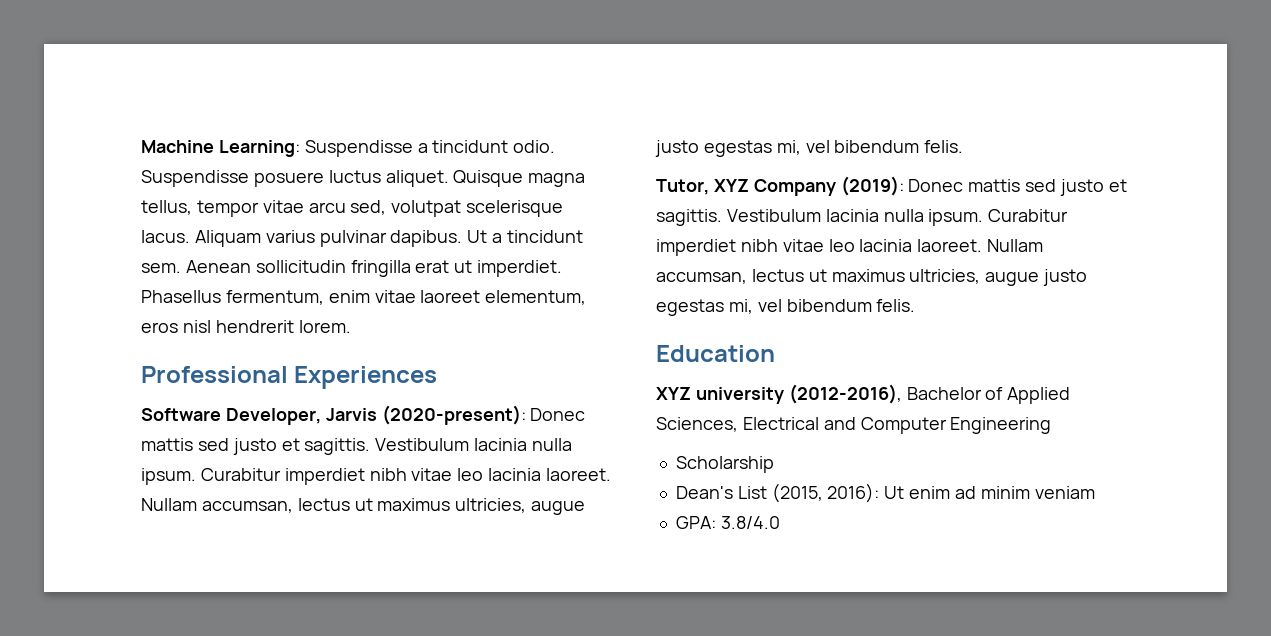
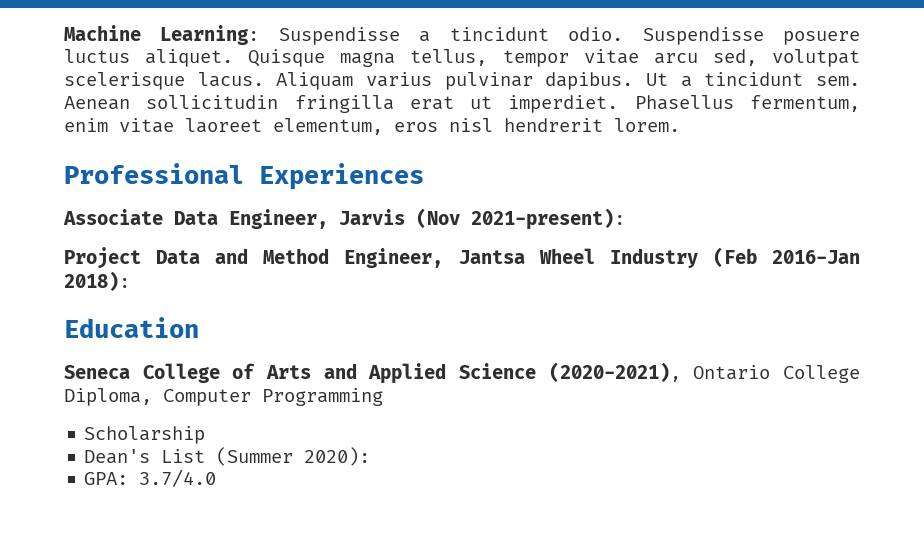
[141,405,586,425] [141,438,573,455] [141,468,612,485] [141,498,586,515] [655,140,964,157] [656,176,1127,196] [656,209,1069,226] [656,239,1044,256] [656,269,1088,286] [656,299,916,316] [656,345,775,362] [656,384,1071,404] [656,417,1052,434] [675,456,774,473] [675,483,1095,503] Software Developer, Jarvis (2020-present): Donec mattis sed justo et sagittis. Vestibulum lacinia nulla ipsum. Curabitur imperdiet nibh vitae leo lacinia laoreet. Nullam accumsan, lectus ut maximus ultricies, augue justo egestas mi, vel bibendum felis. // Tutor, XYZ Company (2019): Donec mattis sed justo et sagittis. Vestibulum lacinia nulla ipsum. Curabitur imperdiet nibh vitae leo lacinia laoreet. Nullam accumsan, lectus ut maximus ultricies, augue justo egestas mi, vel bibendum felis. // Education // XYZ university (2012-2016), Bachelor of Applied Sciences, Electrical and Computer Engineering // Scholarship // Dean's List (2015, 2016): Ut enim ad minim veniam -> [63,208,625,230] [64,247,860,269] [64,271,130,291] [64,317,199,338] [64,362,860,384] [64,388,383,406] [84,426,206,444] [84,447,371,466] Associate Data Engineer, Jarvis (Nov 2021-present): // Project Data and Method Engineer, Jantsa Wheel Industry (Feb 2016-Jan 2018): // Education // Seneca College of Arts and Applied Science (2020-2021), Ontario College Diploma, Computer Programming // Scholarship // Dean's List (Summer 2020):
[720,516,780,529] 3.8/4.0 -> [139,469,217,487] 3.7/4.0

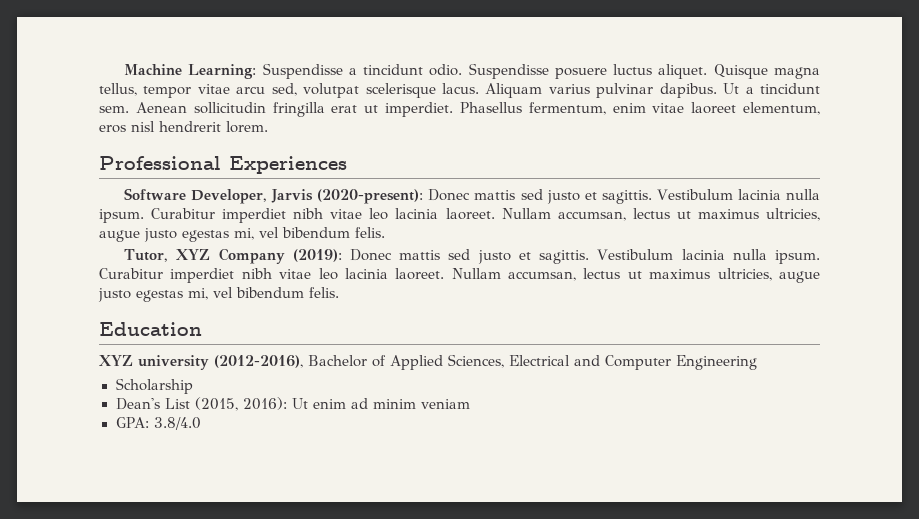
[63,208,625,230] [64,247,860,269] [64,271,130,291] [64,317,199,338] [64,362,860,384] [64,388,383,406] [84,426,206,444] [84,447,371,466] Associate Data Engineer, Jarvis (Nov 2021-present): // Project Data and Method Engineer, Jantsa Wheel Industry (Feb 2016-Jan 2018): // Education // Seneca College of Arts and Applied Science (2020-2021), Ontario College Diploma, Computer Programming // Scholarship // Dean's List (Summer 2020): -> [124,188,820,204] [99,208,821,223] [99,227,385,242] [124,248,821,264] [99,268,820,283] [98,287,339,302] [99,322,202,336] [99,354,757,370] [115,378,193,394] [115,397,470,411] Software Developer, Jarvis (2020-present): Donec mattis sed justo et sagittis. Vestibulum lacinia nulla ipsum. Curabitur imperdiet nibh vitae leo lacinia laoreet. Nullam accumsan, lectus ut maximus ultricies, augue justo egestas mi, vel bibendum felis. // Tutor, XYZ Company (2019): Donec mattis sed justo et sagittis. Vestibulum lacinia nulla ipsum. Curabitur imperdiet nibh vitae leo lacinia laoreet. Nullam accumsan, lectus ut maximus ultricies, augue justo egestas mi, vel bibendum felis. // Education // XYZ university (2012-2016), Bachelor of Applied Sciences, Electrical and Computer Engineering // Scholarship // Dean's List (2015, 2016): Ut enim ad minim veniam
[139,469,217,487] 3.7/4.0 -> [154,417,202,430] 3.8/4.0

